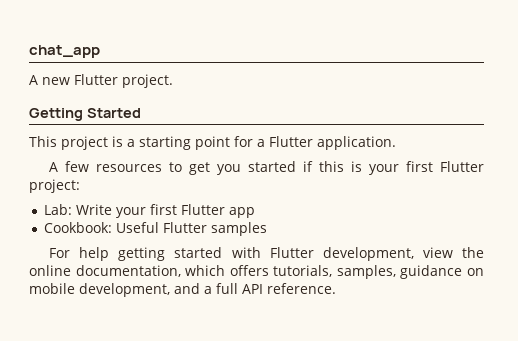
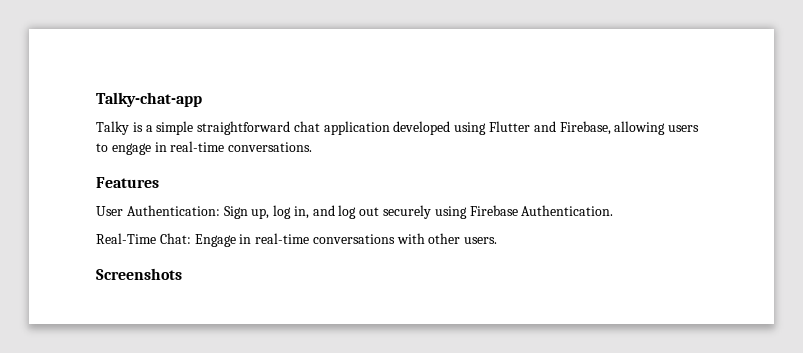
[29,45,100,58] [29,74,173,88] [29,108,141,121] [29,136,396,150] [49,161,484,175] [29,179,80,193] [43,204,255,218] [43,222,267,236] [49,247,484,261] [29,265,484,279] [29,283,336,297] chat_app // A new Flutter project. // Getting Started // This project is a starting point for a Flutter application. // A few resources to get you started if this is your first Flutter project: // Lab: Write your first Flutter app // Cookbook: Useful Flutter samples // For help getting started with Flutter development, view the online documentation, which offers tutorials, samples, guidance on mobile development, and a full API reference. -> [96,92,202,107] [96,121,700,135] [96,141,313,155] [96,177,159,188] [96,205,614,219] [96,233,498,247] [96,268,182,280] Talky-chat-app // Talky is a simple straightforward chat application developed using Flutter and Firebase, allowing users to engage in real-time conversations. // Features // User Authentication: Sign up, log in, and log out securely using Firebase Authentication. // Real-Time Chat: Engage in real-time conversations with other users. // Screenshots

